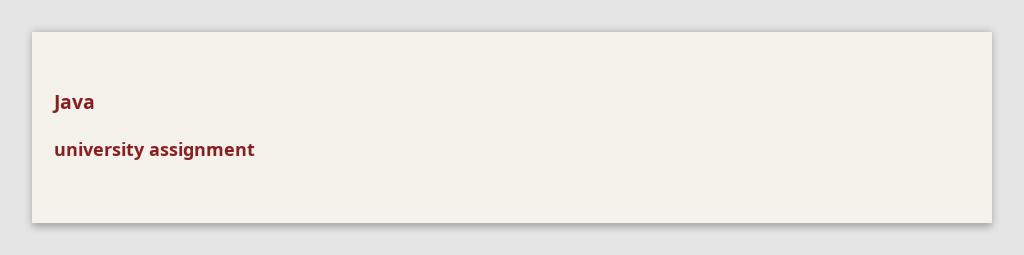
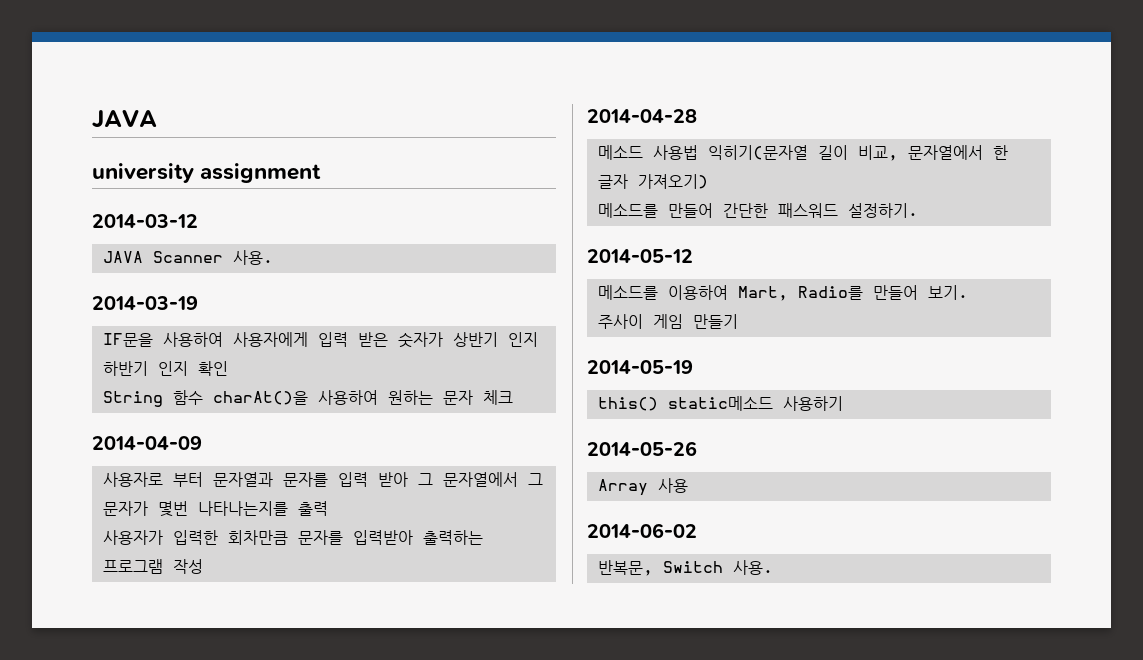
[52,95,95,113] Java -> [92,110,157,129] JAVA
(255, 151) none -> [92,214,198,228] [102,250,273,265] [92,296,198,310] [102,332,538,348] [102,361,228,376] [102,390,513,407] [92,436,202,450] [102,472,543,487] [102,501,328,517] [102,530,483,545] [102,559,203,574] [587,109,697,123] [597,145,1008,161] [597,174,708,189] [597,203,918,218] [587,249,693,263] [597,285,968,301] [597,314,738,329] [587,360,693,374] [597,396,843,411] [587,441,697,456] [597,478,688,496] [587,523,697,538] [597,560,773,576] // 2014-03-12 // JAVA Scanner 사용. // 2014-03-19 // IF문을 사용하여 사용자에게 입력 받은 숫자가 상반기 인지 하반기 인지 확인 // String 함수 charAt()을 사용하여 원하는 문자 체크 // 2014-04-09 // 사용자로 부터 문자열과 문자를 입력 받아 그 문자열에서 그 문자가 몇번 나타나는지를 출력 // 사용자가 입력한 회차만큼 문자를 입력받아 출력하는 프로그램 작성 // 2014-04-28 // 메소드 사용법 익히기(문자열 길이 비교, 문자열에서 한 글자 가져오기) // 메소드를 만들어 간단한 패스워드 설정하기. // 2014-05-12 // 메소드를 이용하여 Mart, Radio를 만들어 보기. // 주사이 게임 만들기 // 2014-05-19 // this() static메소드 사용하기 // 2014-05-26 // Array 사용 // 2014-06-02 // 반복문, Switch 사용.

